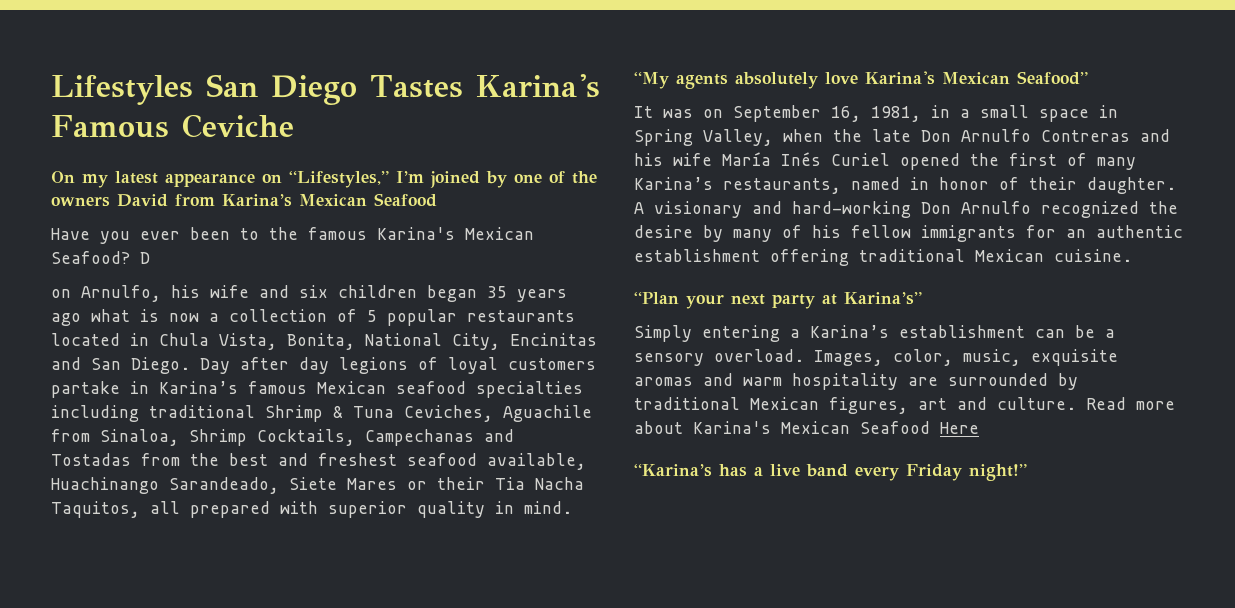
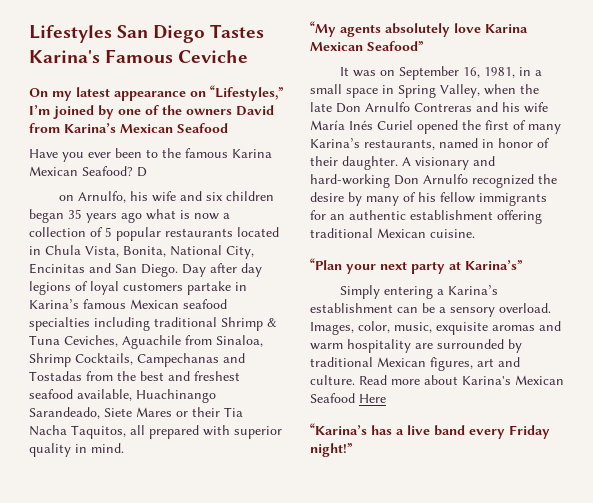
[377,227,455,240] Karina's -> [232,149,272,158] Karina
[865,71,935,85] Karina's -> [485,24,528,33] Karina

